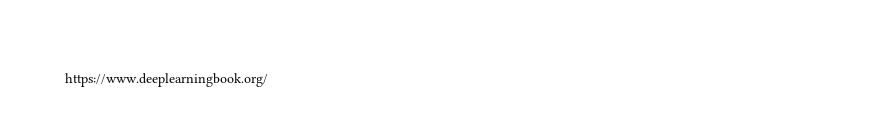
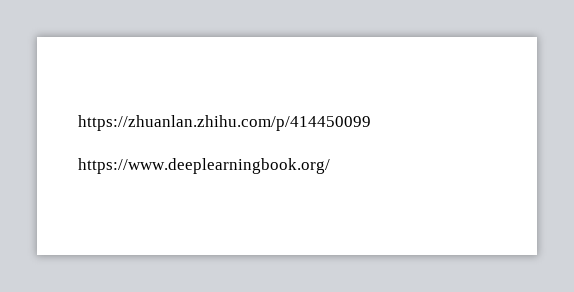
(65, 80) none -> [78,115,371,131] https://zhuanlan.zhihu.com/p/414450099 //

